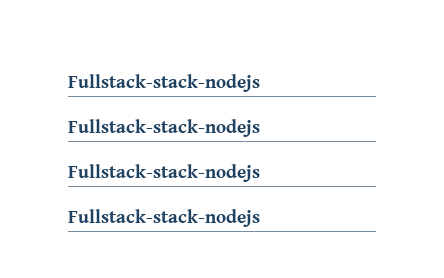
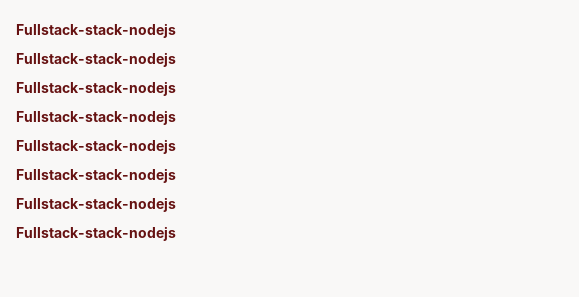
[68,74,260,92] [68,119,260,137] [68,164,260,182] [68,209,260,227] Fullstack-stack-nodejs // Fullstack-stack-nodejs // Fullstack-stack-nodejs // Fullstack-stack-nodejs -> [16,23,176,38] [16,52,176,67] [16,81,176,96] [16,110,176,125] [16,139,176,154] [16,168,176,183] [16,197,176,212] [16,226,176,241] Fullstack-stack-nodejs // Fullstack-stack-nodejs // Fullstack-stack-nodejs // Fullstack-stack-nodejs // Fullstack-stack-nodejs // Fullstack-stack-nodejs // Fullstack-stack-nodejs // Fullstack-stack-nodejs

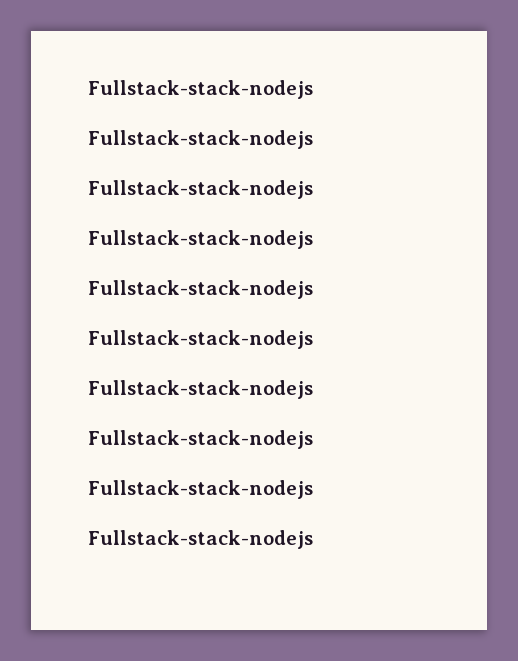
[16,23,176,38] [16,52,176,67] [16,81,176,96] [16,110,176,125] [16,139,176,154] [16,168,176,183] [16,197,176,212] [16,226,176,241] Fullstack-stack-nodejs // Fullstack-stack-nodejs // Fullstack-stack-nodejs // Fullstack-stack-nodejs // Fullstack-stack-nodejs // Fullstack-stack-nodejs // Fullstack-stack-nodejs // Fullstack-stack-nodejs -> [88,80,313,99] [88,130,313,149] [88,180,313,199] [88,230,313,249] [88,280,313,299] [88,330,313,349] [88,380,313,399] [88,430,313,449] [88,480,313,499] [88,530,313,549] Fullstack-stack-nodejs // Fullstack-stack-nodejs // Fullstack-stack-nodejs // Fullstack-stack-nodejs // Fullstack-stack-nodejs // Fullstack-stack-nodejs // Fullstack-stack-nodejs // Fullstack-stack-nodejs // Fullstack-stack-nodejs // Fullstack-stack-nodejs

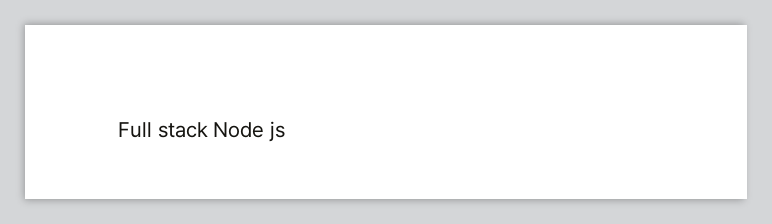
[88,80,313,99] [88,130,313,149] [88,180,313,199] [88,230,313,249] [88,280,313,299] [88,330,313,349] [88,380,313,399] [88,430,313,449] [88,480,313,499] [88,530,313,549] Fullstack-stack-nodejs // Fullstack-stack-nodejs // Fullstack-stack-nodejs // Fullstack-stack-nodejs // Fullstack-stack-nodejs // Fullstack-stack-nodejs // Fullstack-stack-nodejs // Fullstack-stack-nodejs // Fullstack-stack-nodejs // Fullstack-stack-nodejs -> [118,121,286,142] Full stack Node js

